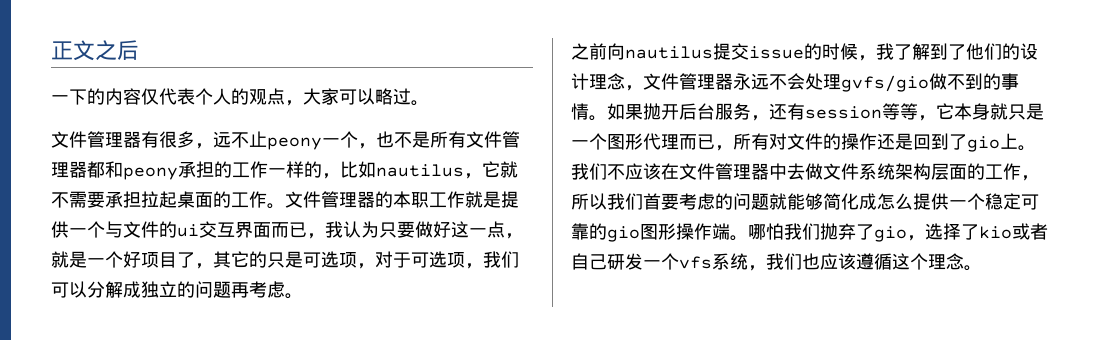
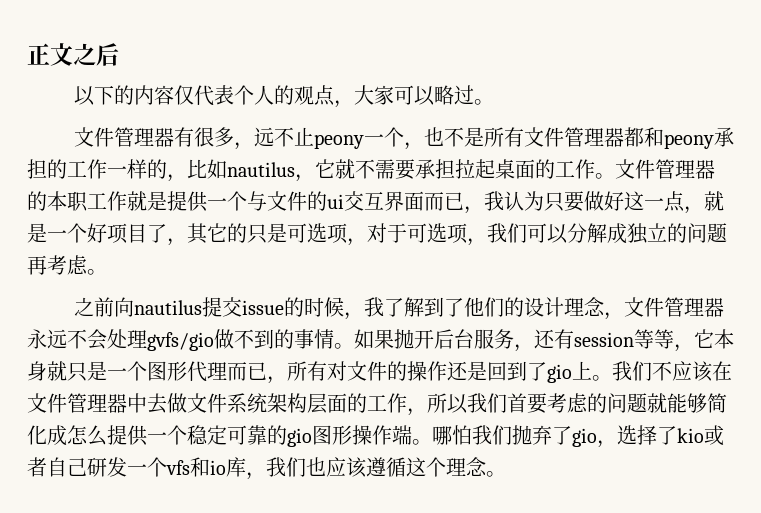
[51,95,69,103] 一 -> [73,86,95,106] 以
[712,253,748,270] 系统 -> [190,457,246,477] 和io库

